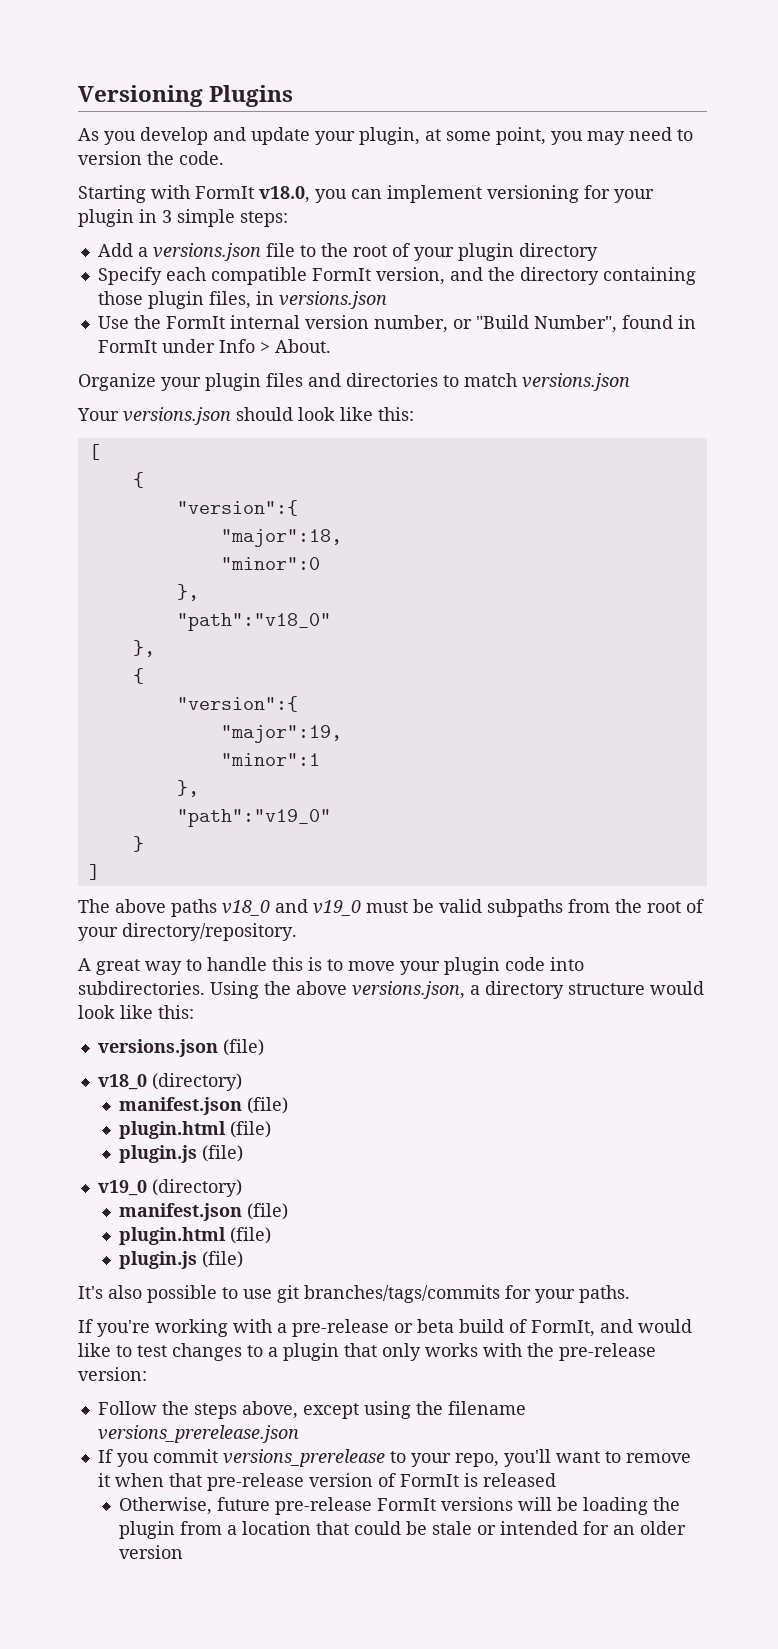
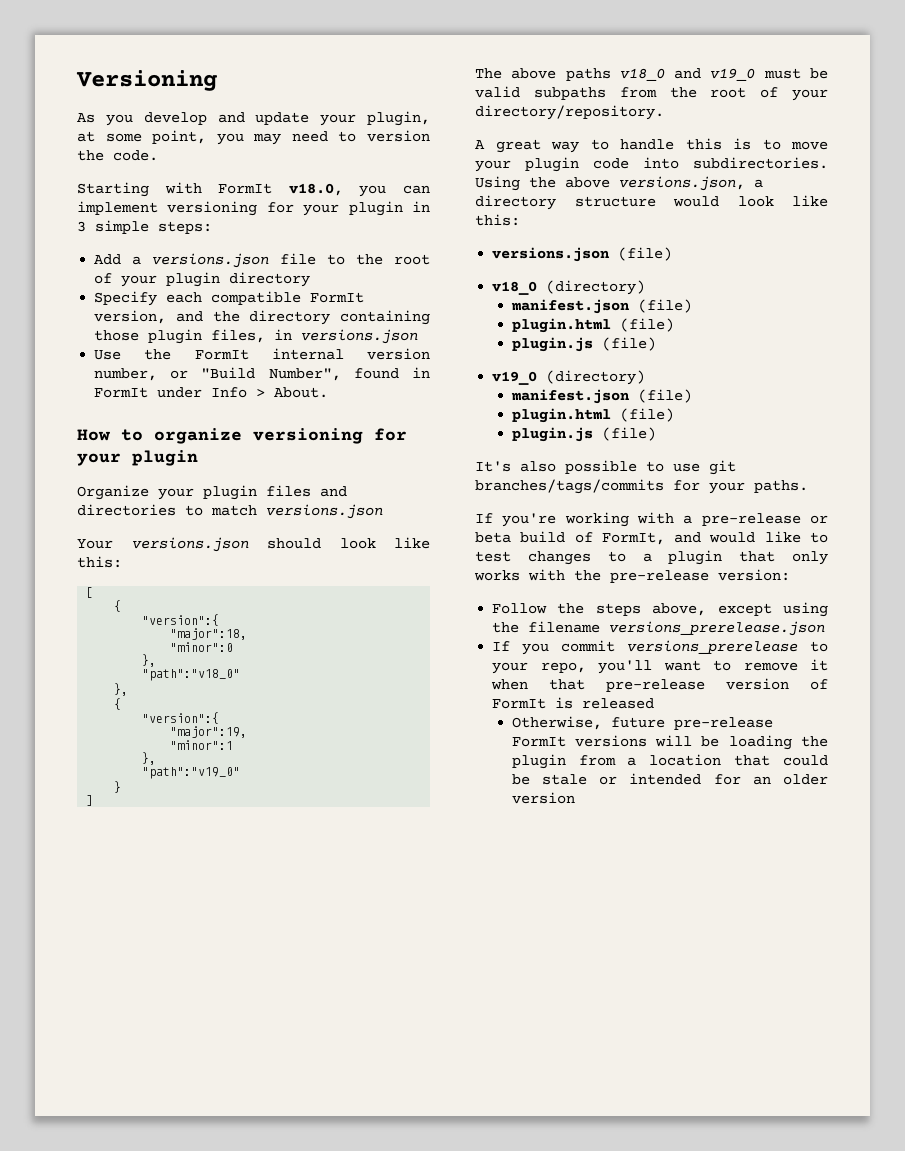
[209,85,294,107] Plugins -> (217, 80) none
(331, 346) none -> [77,428,407,444] [77,450,198,466] // How to organize versioning for your plugin

